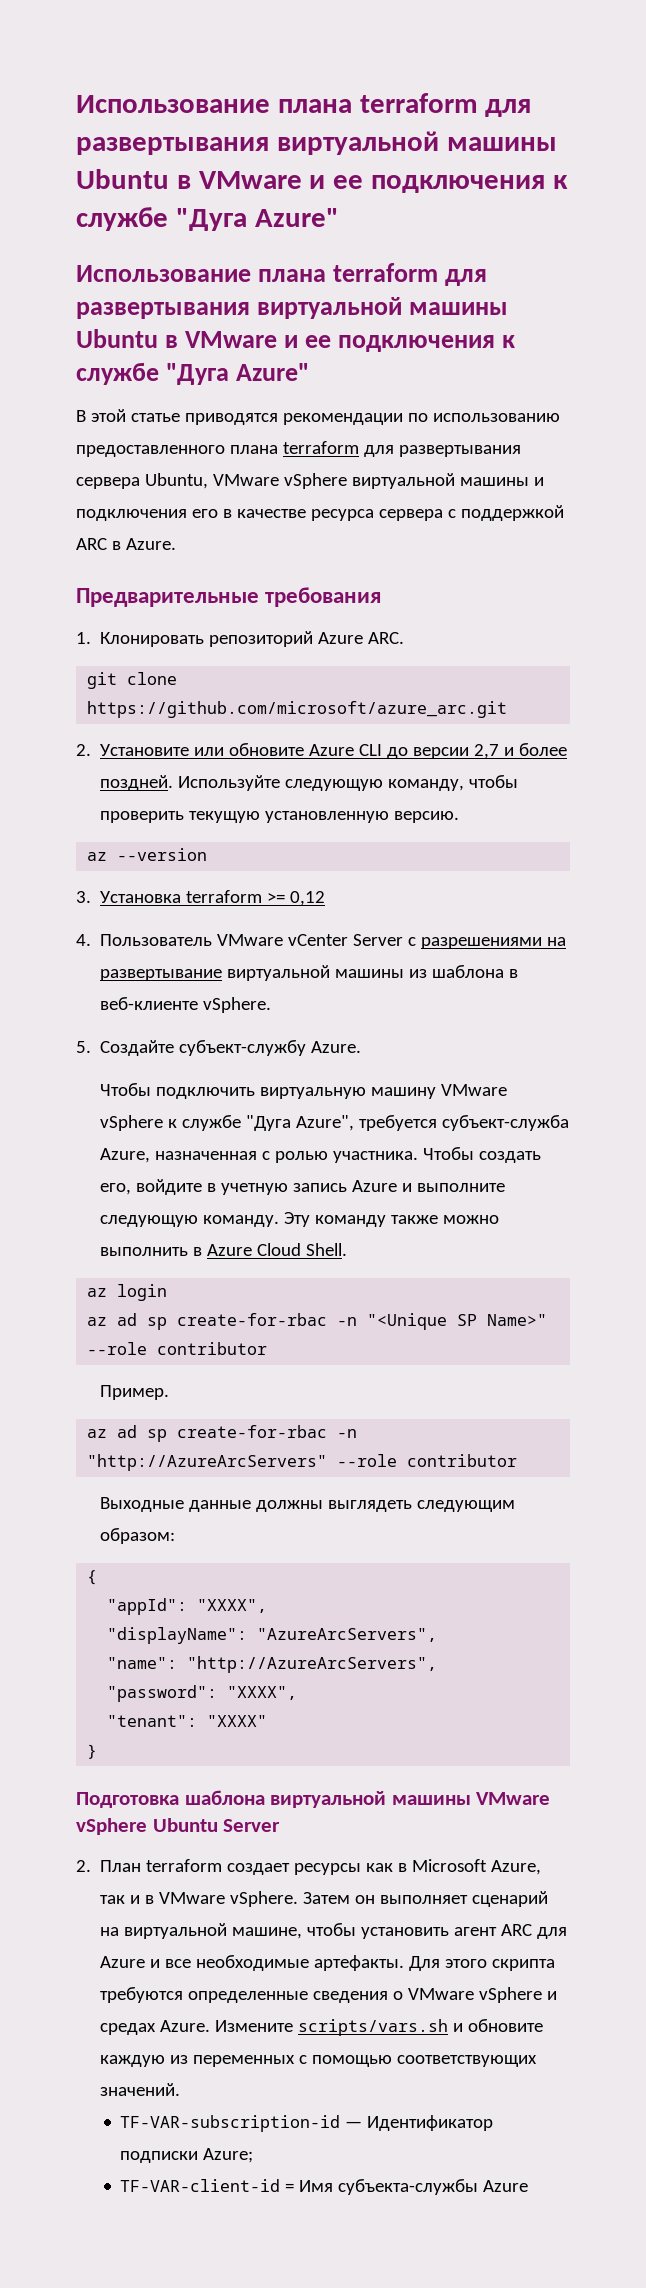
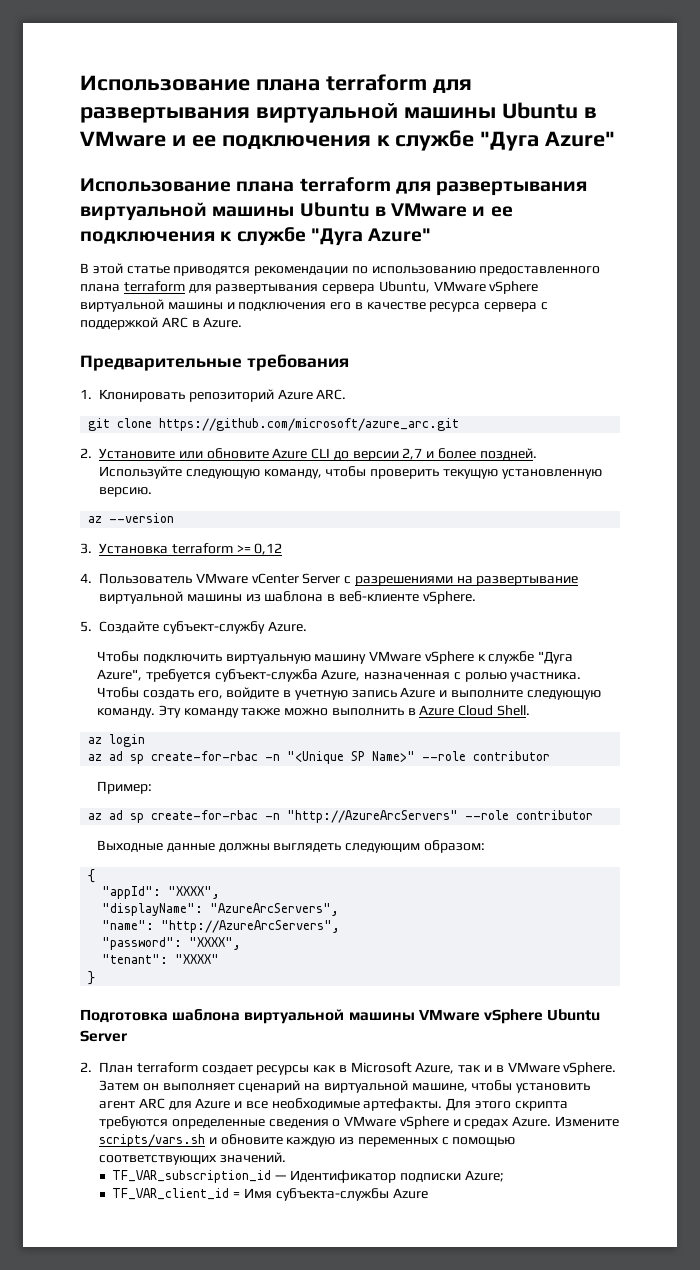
[100,1385,170,1400] Пример. -> [96,781,152,794] Пример:
[120,2115,341,2132] TF-VAR-subscription-id -> [112,1170,272,1183] TF_VAR_subscription_id
[120,2179,281,2192] TF-VAR-client-id -> [112,1188,230,1200] TF_VAR_client_id

